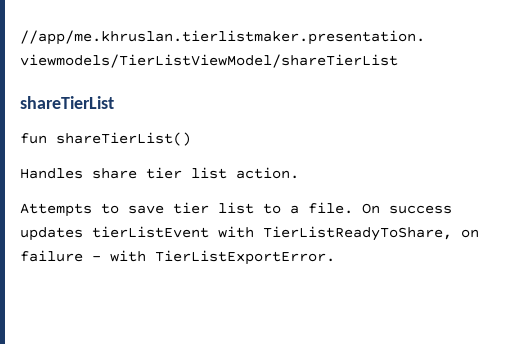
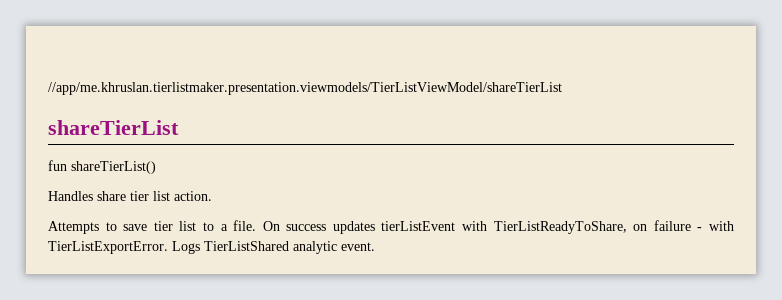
(335, 257) none -> [172,241,375,254] Logs TierListShared analytic event.

